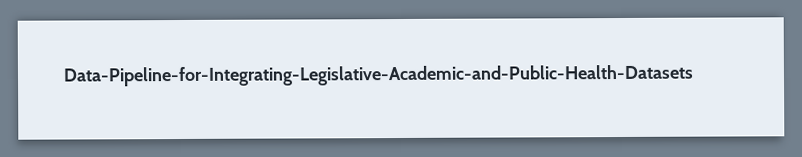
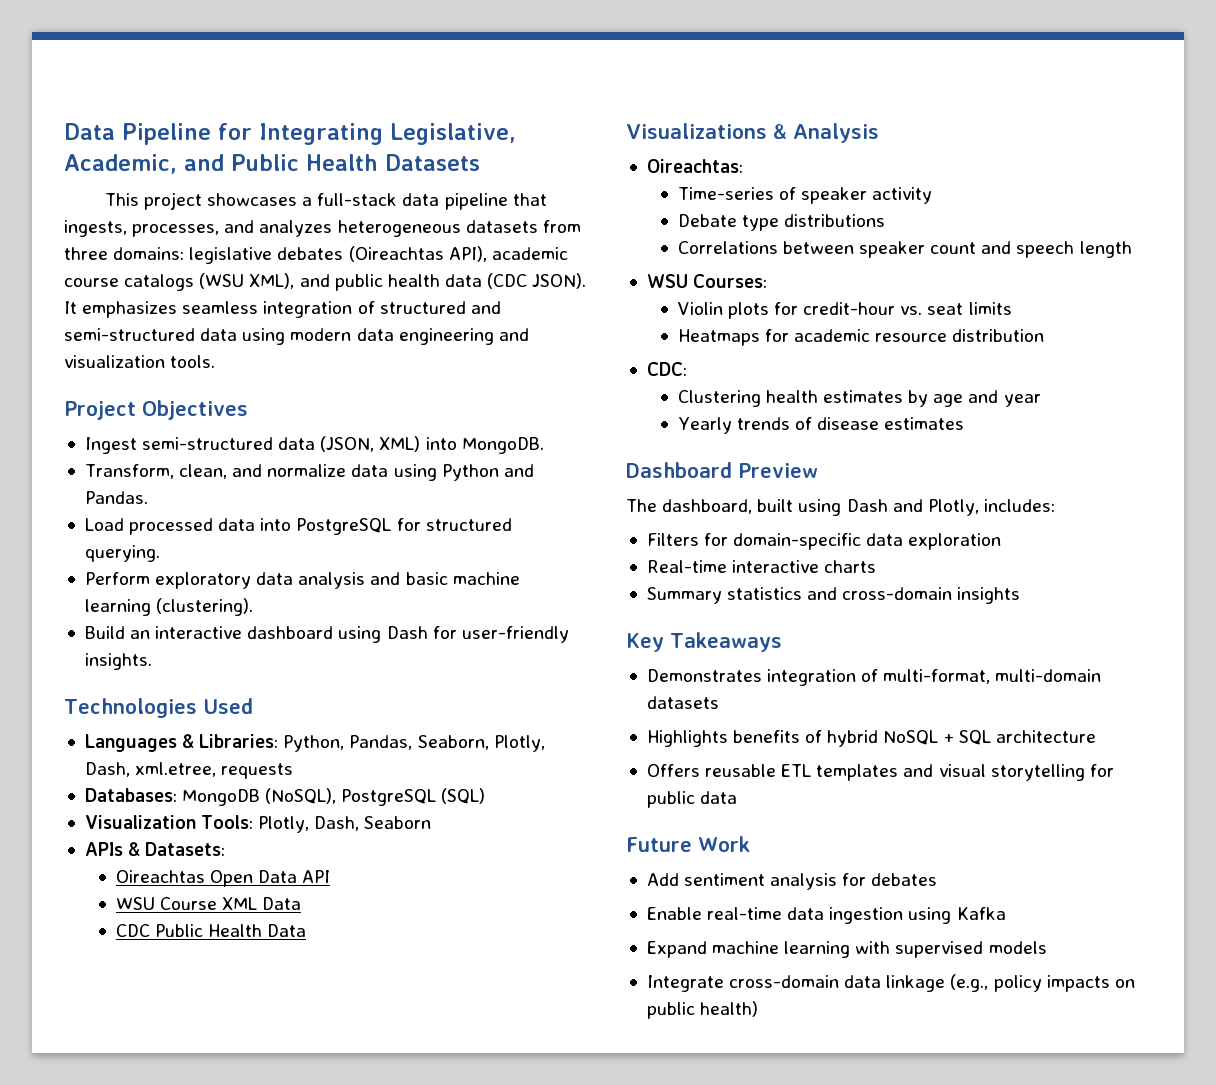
[63,64,694,87] Data-Pipeline-for-Integrating-Legislative-Academic-and-Public-Health-Datasets -> [64,123,516,145] [64,154,480,174] [104,192,547,210] [64,220,581,237] [64,246,568,264] [64,273,587,291] [64,301,501,318] [64,328,529,345] [64,355,216,368] [64,400,248,420] [84,436,544,454] [84,464,534,481] [84,491,148,504] [84,518,512,535] [84,545,160,562] [84,572,520,589] [84,598,254,616] [84,626,569,643] [84,653,152,670] [64,698,253,718] [84,734,545,752] [84,762,294,779] [84,788,486,806] [84,815,432,833] [84,842,226,856] [115,870,331,887] [115,897,302,910] [115,924,307,937] [626,123,879,143] [646,159,743,173] [677,187,933,204] [677,214,886,231] [677,241,1132,258] [646,274,768,288] [677,302,1012,319] [677,329,1045,346] [646,362,687,376] [677,390,1041,407] [677,417,965,434] [626,462,818,478] [626,499,1055,516] [646,533,1002,550] [646,560,877,573] [646,587,1021,604] [626,632,782,652] [646,669,1102,686] [646,696,719,709] [646,730,1096,747] [646,764,1114,781] [646,791,738,808] [626,836,750,852] [646,873,938,890] [646,907,1006,924] [646,941,1047,958] [646,974,1135,992] [646,1001,759,1019] Data Pipeline for Integrating Legislative, Academic, and Public Health Datasets // This project showcases a full-stack data pipeline that ingests, processes, and analyzes heterogeneous datasets from three domains: legislative debates (Oireachtas API), academic course catalogs (WSU XML), and public health data (CDC JSON). It emphasizes seamless integration of structured and semi-structured data using modern data engineering and visualization tools. // Project Objectives // Ingest semi-structured data (JSON, XML) into MongoDB. // Transform, clean, and normalize data using Python and Pandas. // Load processed data into PostgreSQL for structured querying. // Perform exploratory data analysis and basic machine learning (clustering). // Build an interactive dashboard using Dash for user-friendly insights. // Technologies Used // Languages & Libraries: Python, Pandas, Seaborn, Plotly, Dash, xml.etree, requests // Databases: MongoDB (NoSQL), PostgreSQL (SQL) // Visualization Tools: Plotly, Dash, Seaborn // APIs & Datasets: // Oireachtas Open Data API // WSU Course XML Data // CDC Public Health Data // Visualizations & Analysis // Oireachtas: // Time-series of speaker activity // Debate type distributions // Correlations between speaker count and speech length // WSU Courses: // Violin plots for credit-hour vs. seat limits // Heatmaps for academic resource distribution // CDC: // Clustering health estimates by age and year // Yearly trends of disease estimates // Dashboard Preview // The dashboard, built using Dash and Plotly, includes: // Filters for domain-specific data exploration // Real-time interactive charts // Summary statistics and cross-domain insights // Key Takeaways // Demonstrates integration of multi-format, multi-domain datasets // Highlights benefits of hybrid NoSQL + SQL architecture // Offers reusable ETL templates and visual storytelling for public data // Future Work // Add sentiment analysis for debates // Enable real-time data ingestion using Kafka // Expand machine learning with supervised models // Integrate cross-domain data linkage (e.g., policy impacts on public health)

